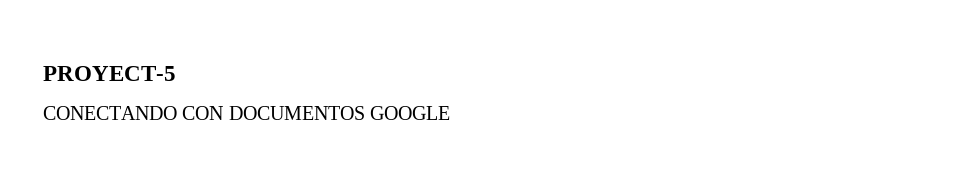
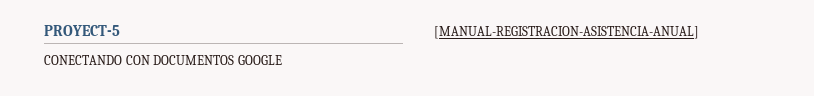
(451, 113) none -> [434,26,699,39] [MANUAL-REGISTRACION-ASISTENCIA-ANUAL]

